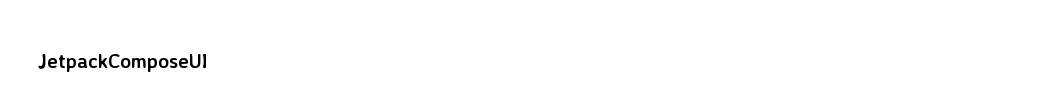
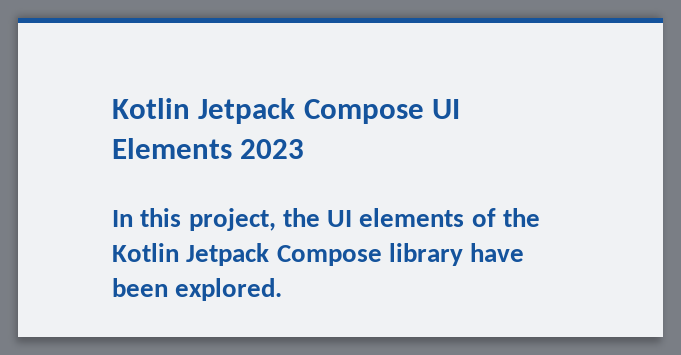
[38,54,208,72] JetpackComposeUI -> [112,98,461,124] [112,138,305,159] [112,208,541,231] [112,243,525,266] [112,278,283,301] Kotlin Jetpack Compose UI Elements 2023 // In this project, the UI elements of the Kotlin Jetpack Compose library have been explored.

